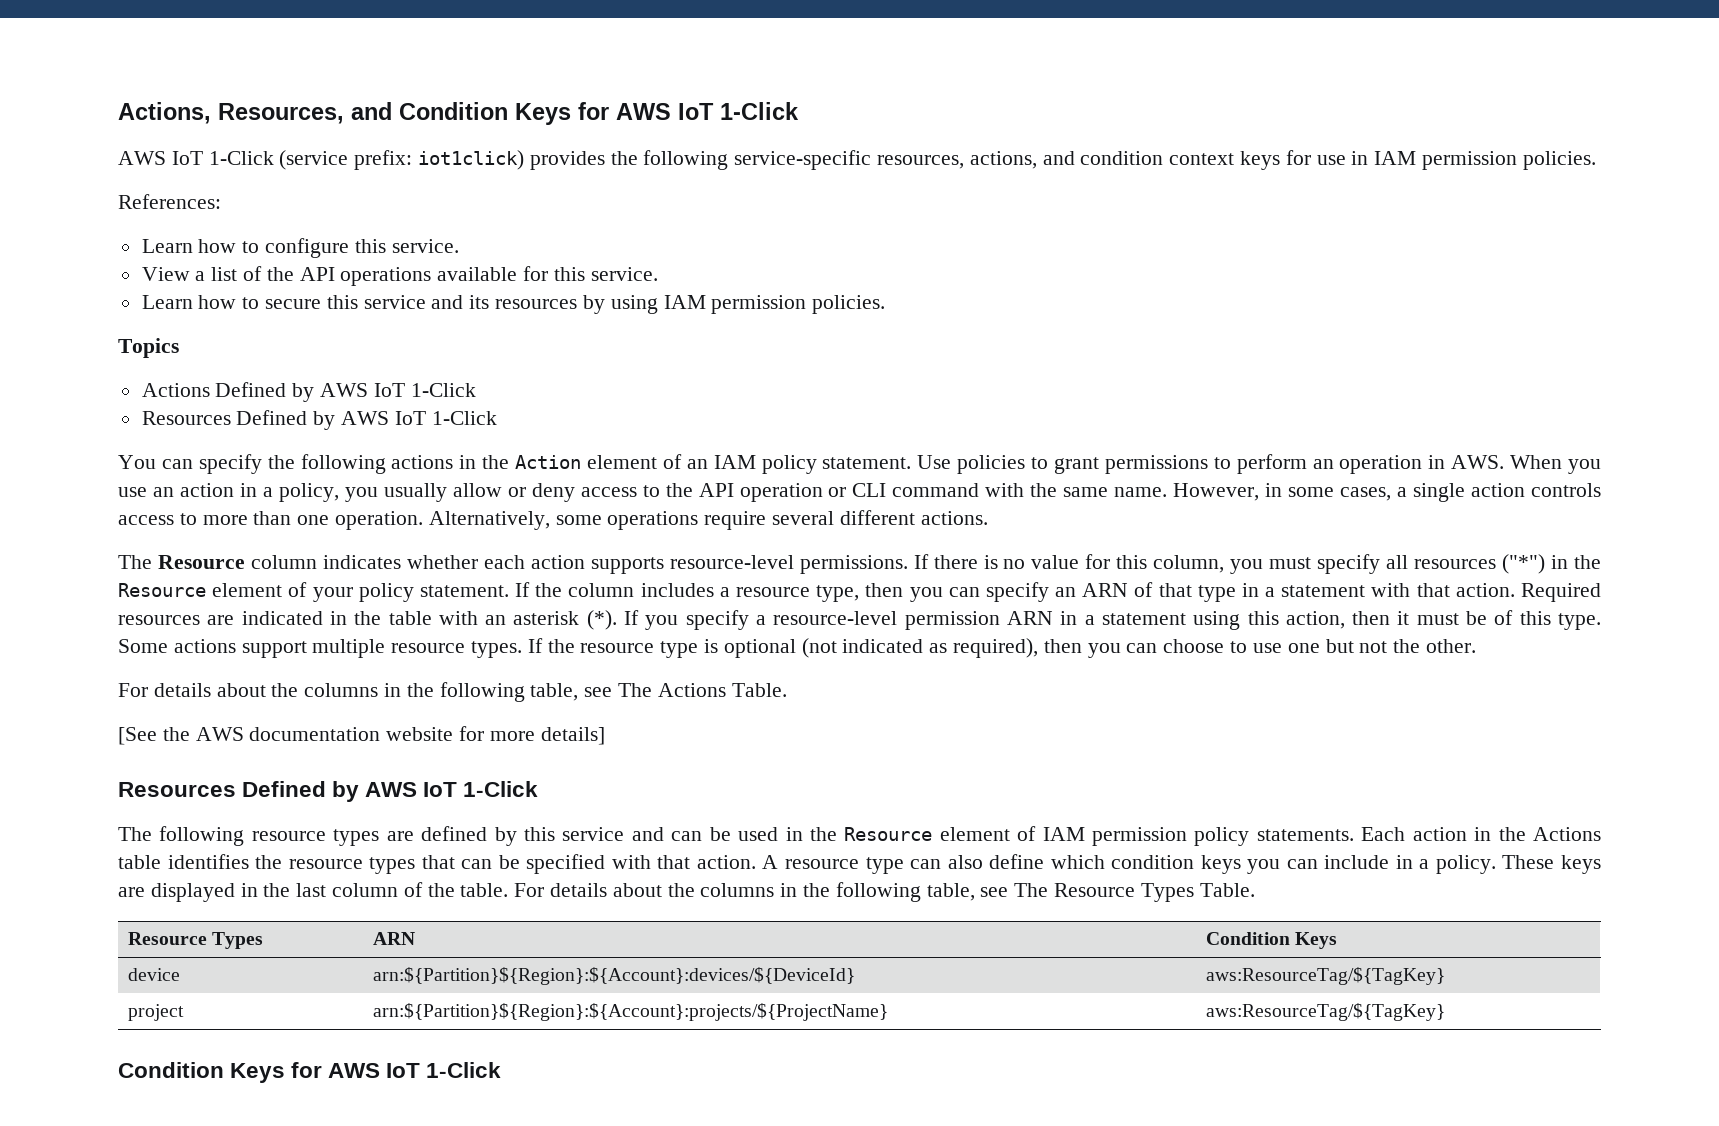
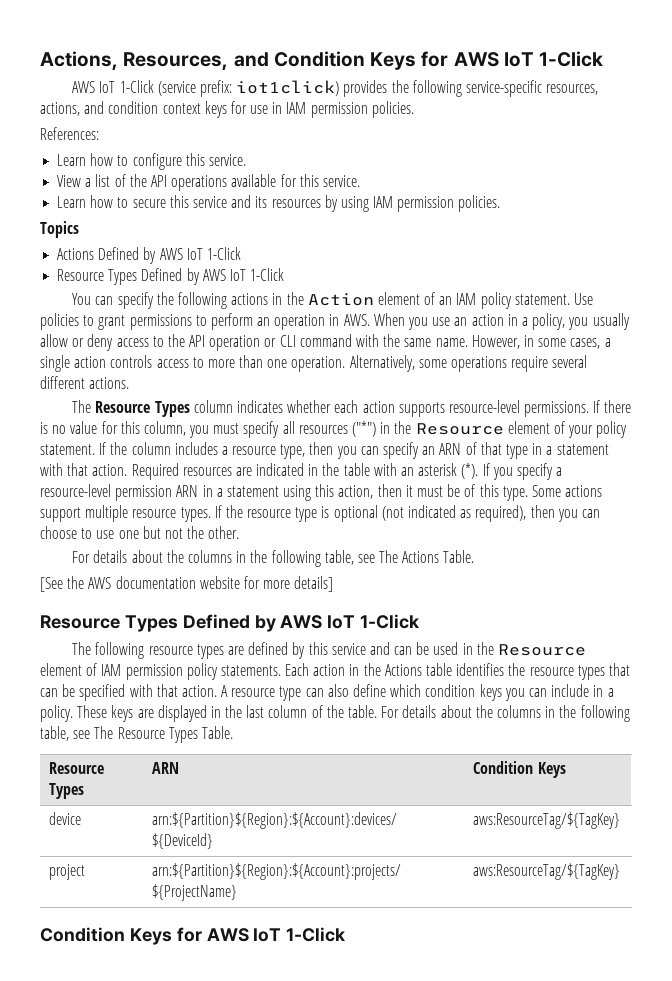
[141,411,231,425] Resources -> [57,269,138,285] Resource Types
(245, 562) none -> [154,401,190,417] Types
[118,782,236,797] Resources -> [40,615,178,632] Resource Types

